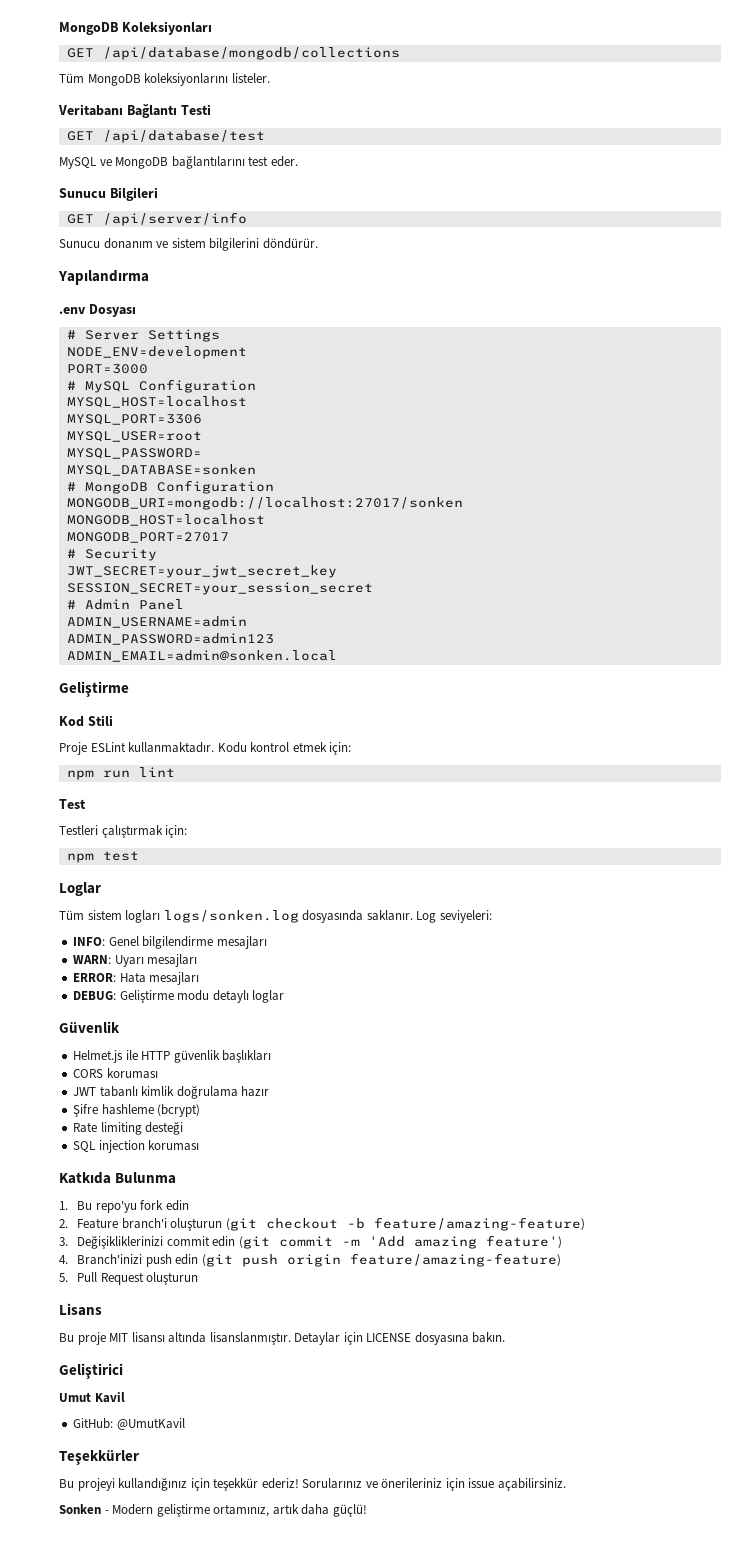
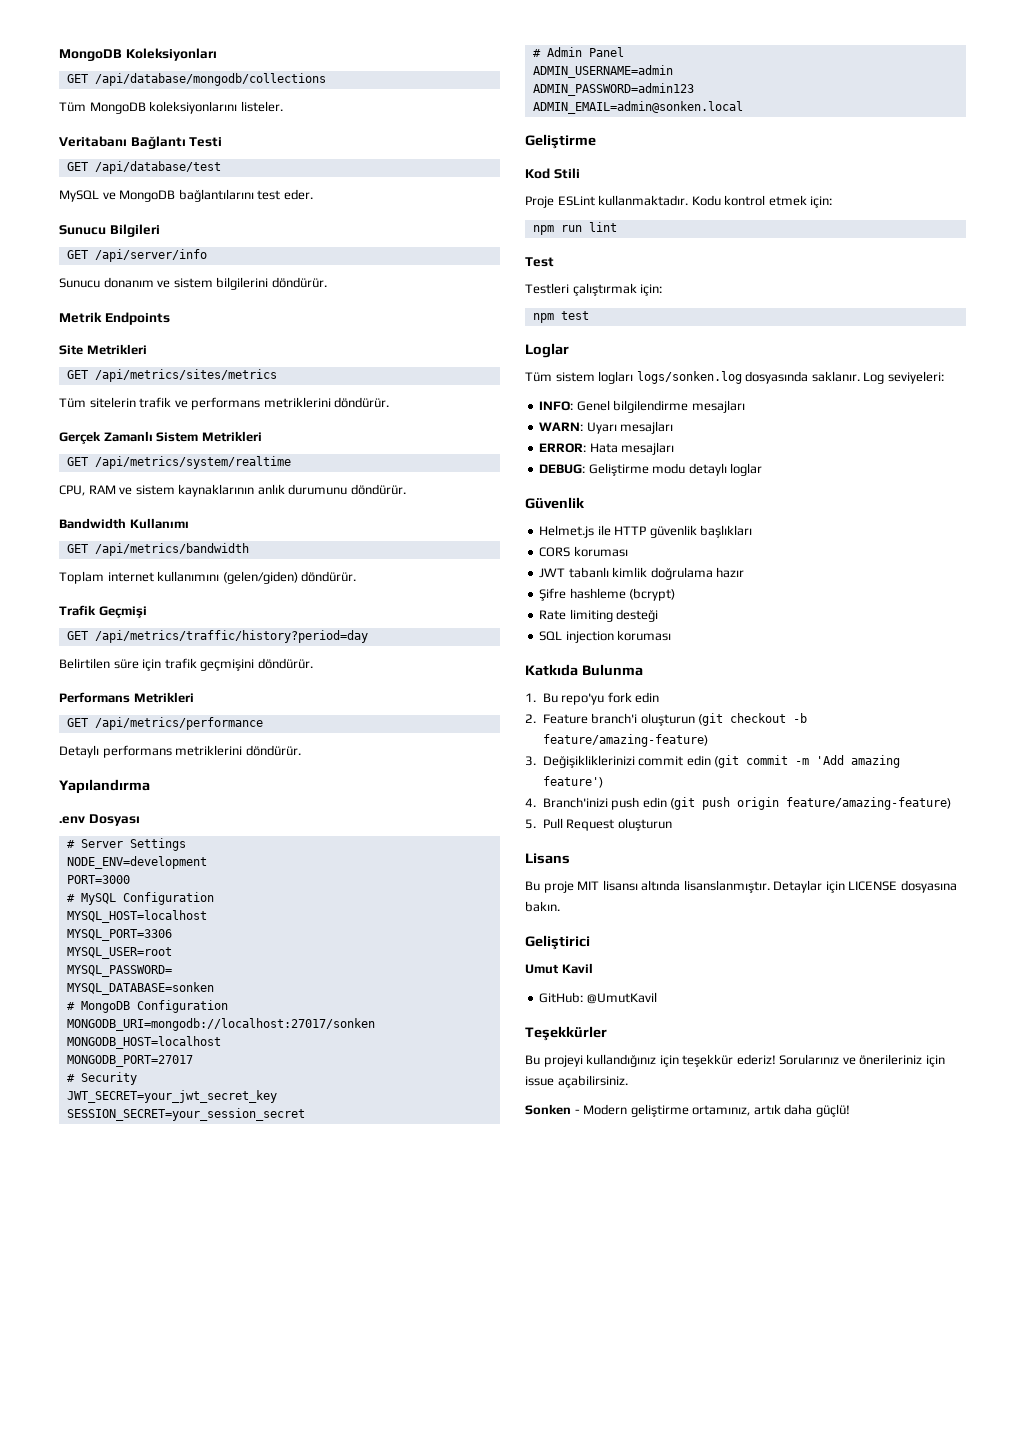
(318, 243) none -> [59,312,170,325] [59,344,147,355] [66,369,277,382] [59,397,390,410] [59,431,262,444] [66,456,291,469] [59,484,406,497] [59,518,189,529] [66,543,249,556] [59,571,357,584] [59,605,147,618] [66,630,368,643] [59,658,313,671] [59,692,194,703] [66,717,263,730] [59,745,301,758] // Metrik Endpoints // Site Metrikleri // GET /api/metrics/sites/metrics // Tüm sitelerin trafik ve performans metriklerini döndürür. // Gerçek Zamanlı Sistem Metrikleri // GET /api/metrics/system/realtime // CPU, RAM ve sistem kaynaklarının anlık durumunu döndürür. // Bandwidth Kullanımı // GET /api/metrics/bandwidth // Toplam internet kullanımını (gelen/giden) döndürür. // Trafik Geçmişi // GET /api/metrics/traffic/history?period=day // Belirtilen süre için trafik geçmişini döndürür. // Performans Metrikleri // GET /api/metrics/performance // Detaylı performans metriklerini döndürür.

